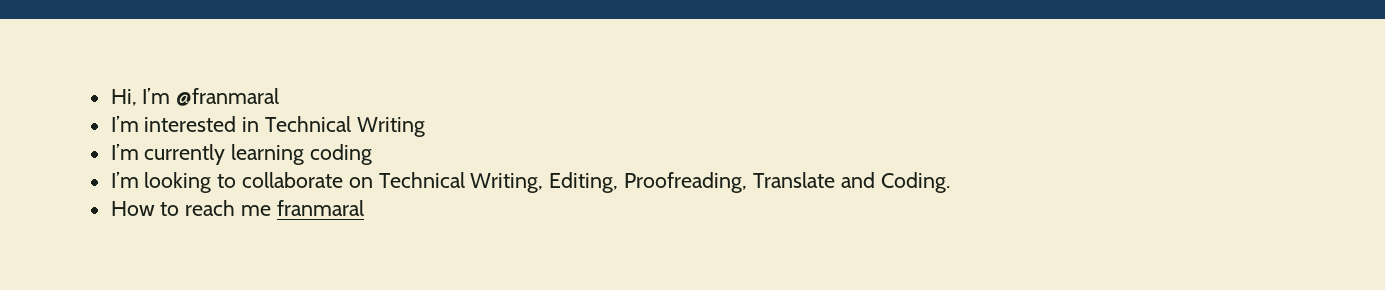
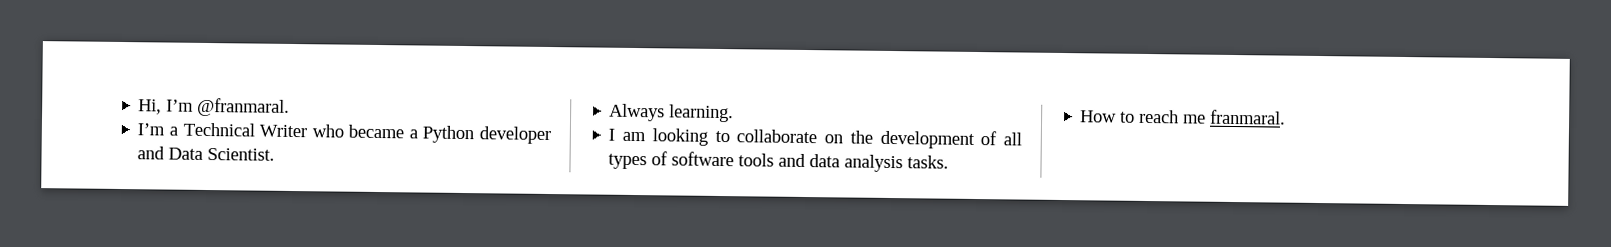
[176,88,280,106] [110,116,425,137] [110,144,373,165] [110,172,950,193] @franmaral // I’m interested in Technical Writing // I’m currently learning coding // I’m looking to collaborate on Technical Writing, Editing, Proofreading, Translate and Coding. -> [197,97,291,117] [137,122,551,145] [137,146,276,161] [609,103,735,123] [608,128,1022,149] [608,151,950,173] @franmaral. // I’m a Technical Writer who became a Python developer and Data Scientist. // Always learning. // I am looking to collaborate on the development of all types of software tools and data analysis tasks.
[276,200,364,216] franmaral -> [1210,109,1287,125] franmaral.

